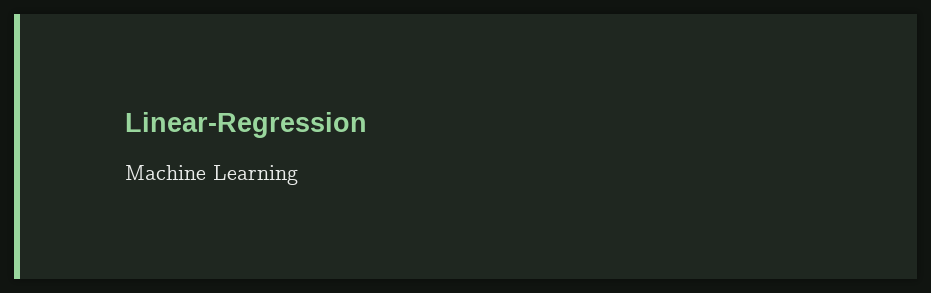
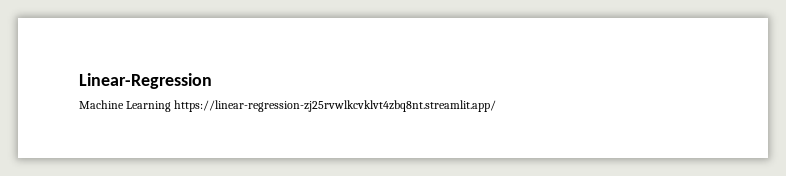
(298, 175) none -> [174,100,497,112] https://linear-regression-zj25rvwlkcvklvt4zbq8nt.streamlit.app/

